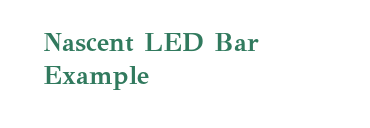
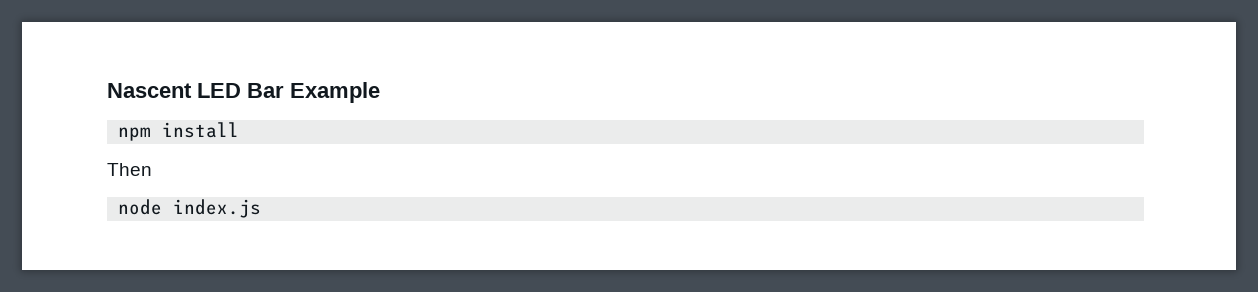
(149, 78) none -> [118,122,240,141] [107,163,152,176] [118,199,262,218] // npm install // Then // node index.js

